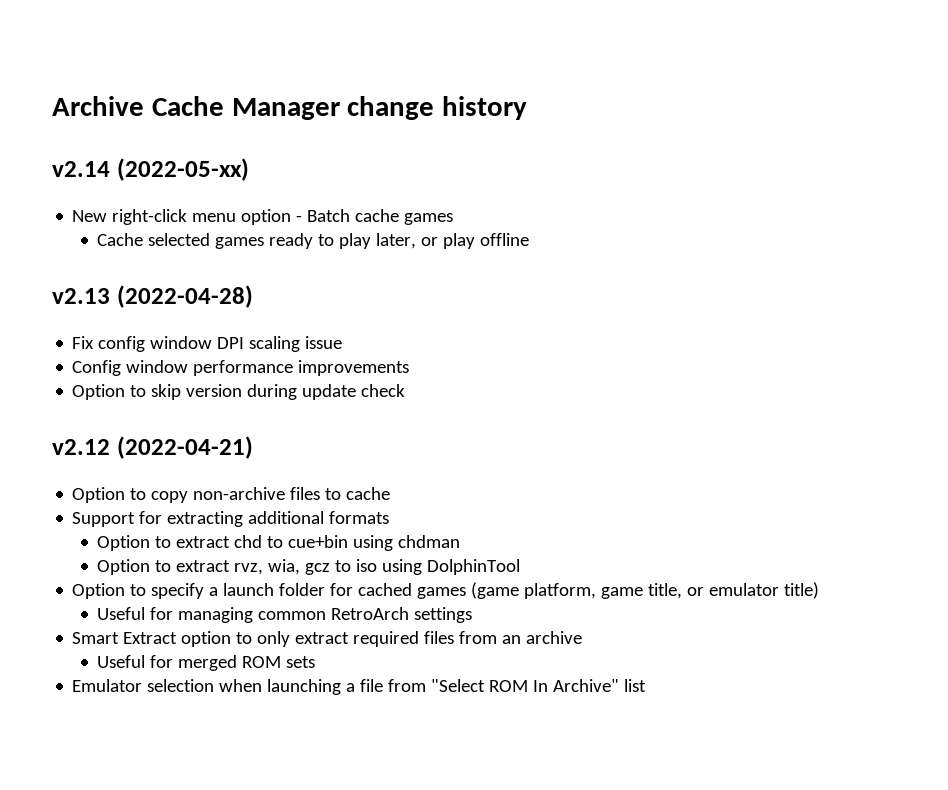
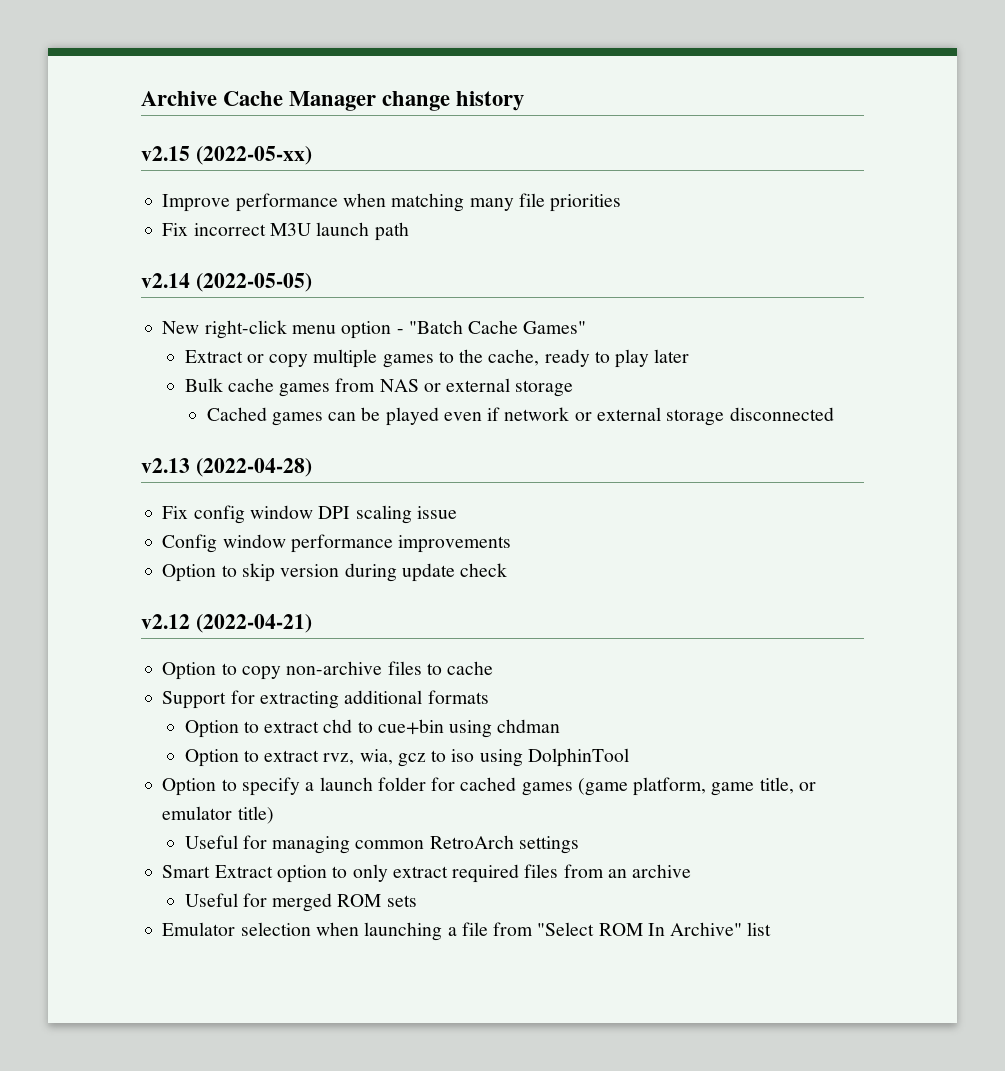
(528, 108) none -> [141,146,312,165] [162,193,622,212] [162,222,409,241] // v2.15 (2022-05-xx) // Improve performance when matching many file priorities // Fix incorrect M3U launch path
[116,158,249,181] (2022-05-xx) -> [195,273,312,292] (2022-05-05)
[307,209,454,225] [97,233,530,249] Batch cache games // Cache selected games ready to play later, or play offline -> [408,320,587,334] [184,349,690,368] [184,378,574,397] [206,407,834,426] "Batch Cache Games" // Extract or copy multiple games to the cache, ready to play later // Bulk cache games from NAS or external storage // Cached games can be played even if network or external storage disconnected

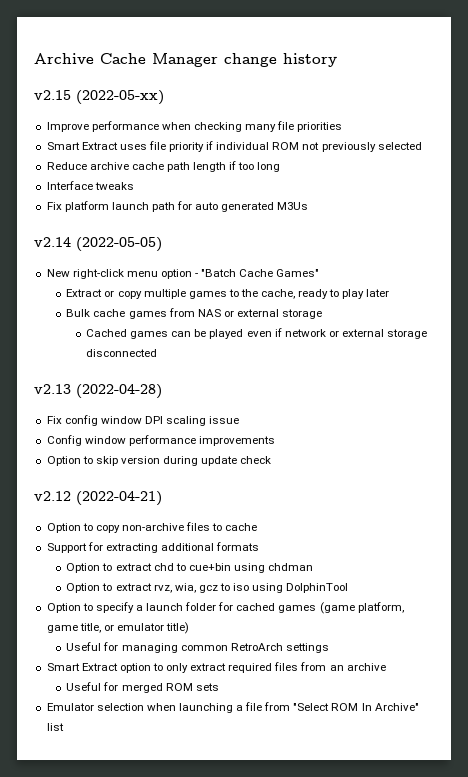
[391,193,465,212] matching -> [193,122,242,132] checking
[162,223,311,236] // Fix incorrect M3U -> [46,141,422,152] [46,161,281,172] [46,181,134,190] [46,201,109,212] // Smart Extract uses file priority if individual ROM not previously selected // Reduce archive cache path length if too long // Interface tweaks // Fix platform
(409, 231) none -> [177,201,309,212] for auto generated M3Us

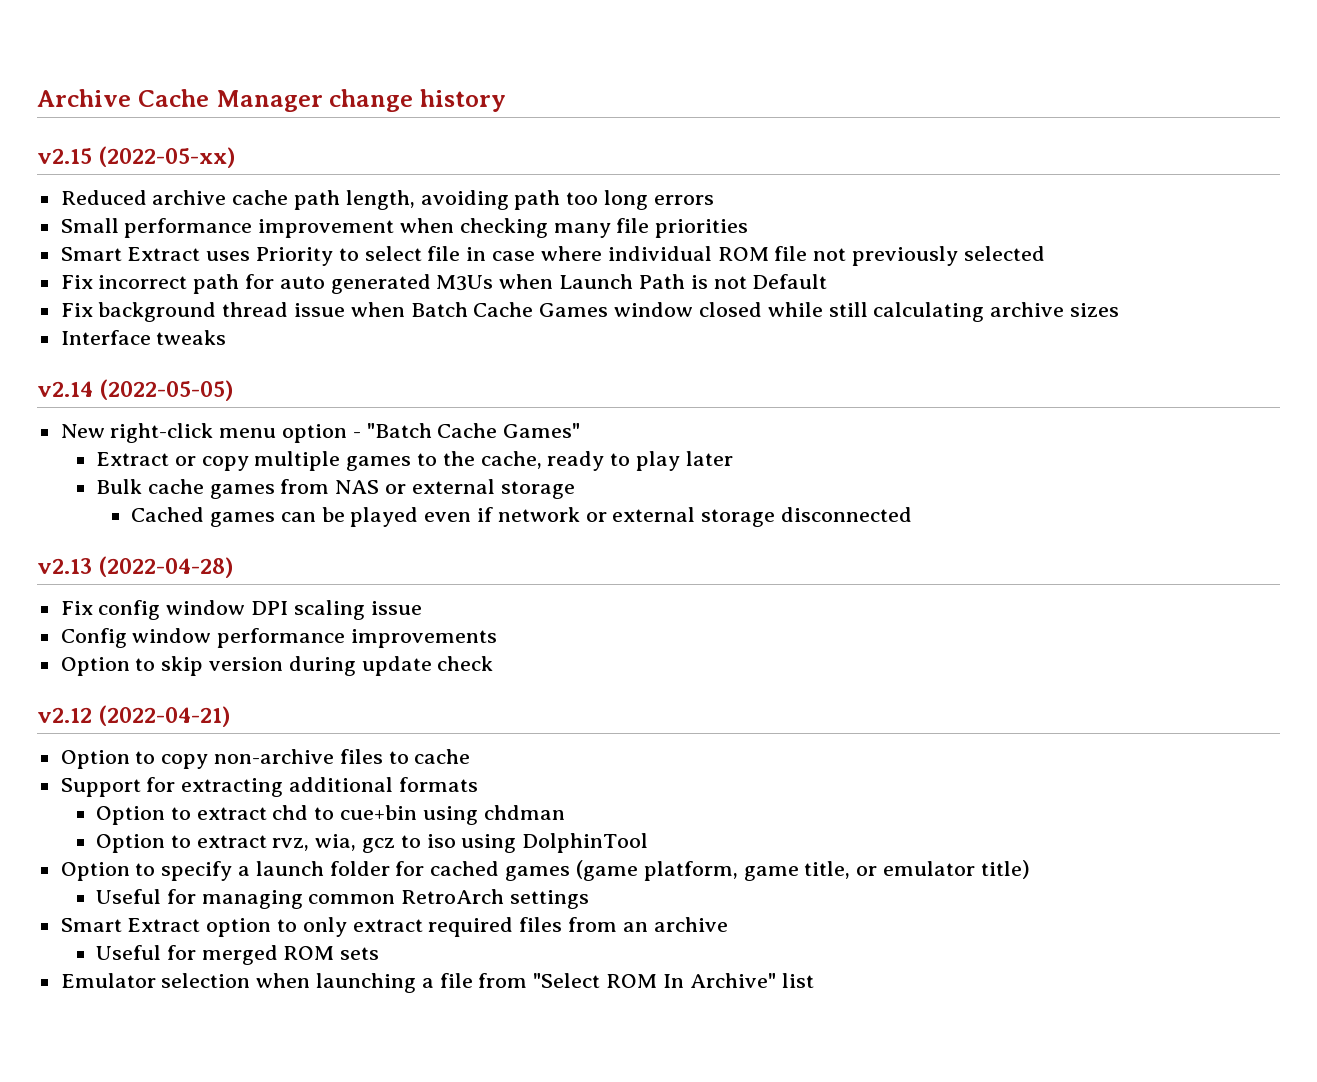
[46,121,159,132] Improve performance -> [60,190,714,210] [60,218,395,238] Reduced archive cache path length, avoiding path too long errors // Small performance improvement
[148,141,214,152] file priority if -> [256,246,602,266] Priority to select file in case where
(300, 146) none -> [774,246,808,261] file
[46,161,281,172] [46,181,134,190] [46,201,149,212] // Reduce archive cache path length if too long // Interface tweaks // Fix platform launch -> [60,275,188,289] // Fix incorrect
(309, 206) none -> [499,274,828,289] [60,302,1119,322] [60,330,227,345] when Launch Path is not Default // Fix background thread issue when Batch Cache Games window closed while still calculating archive sizes // Interface tweaks

